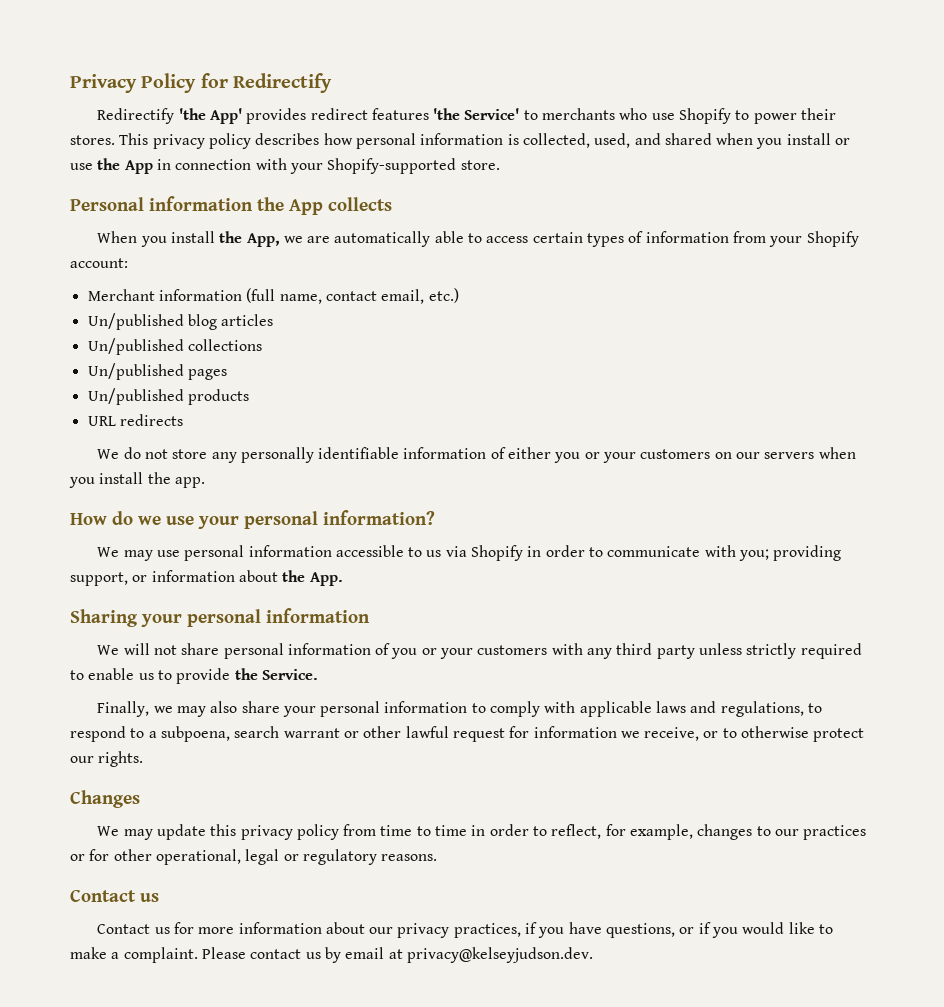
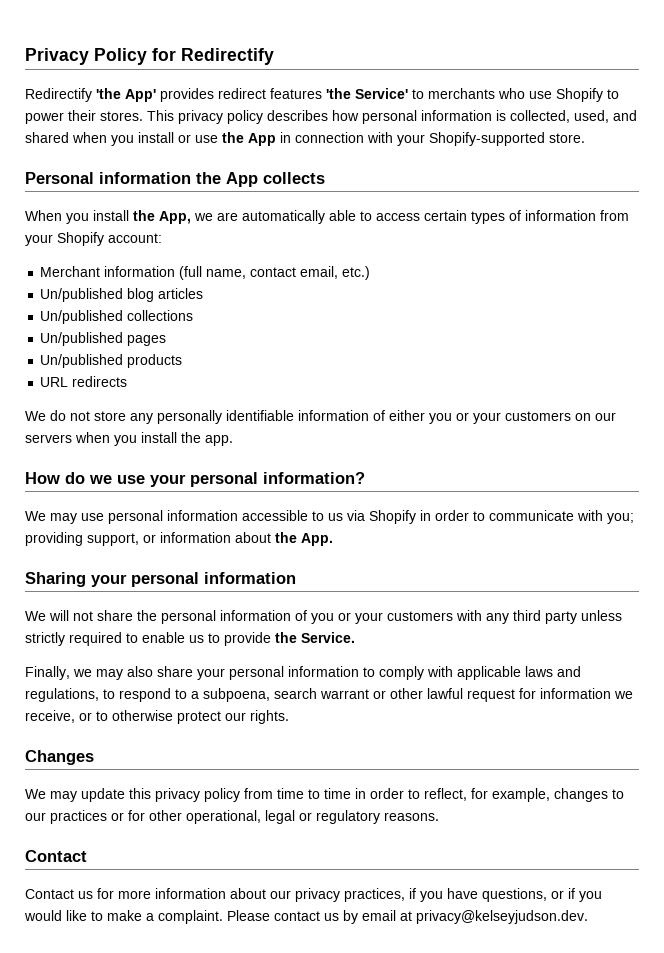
(220, 649) none -> [137,610,157,621] the
[140,893,159,902] us -> (87, 856) none

